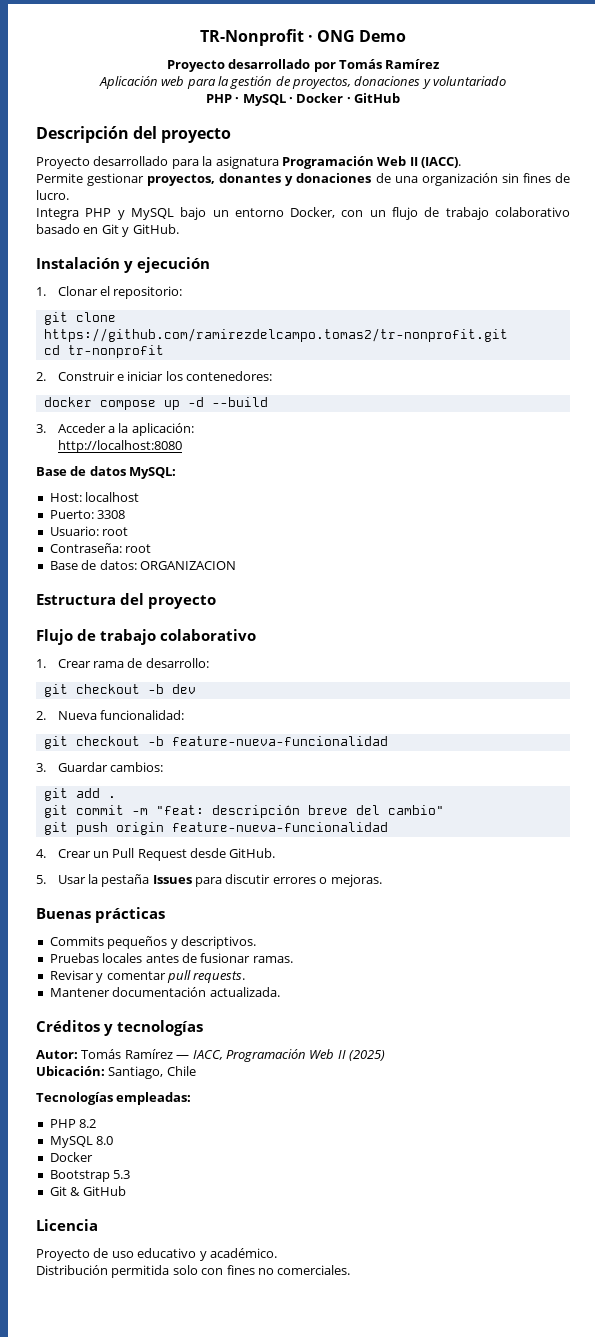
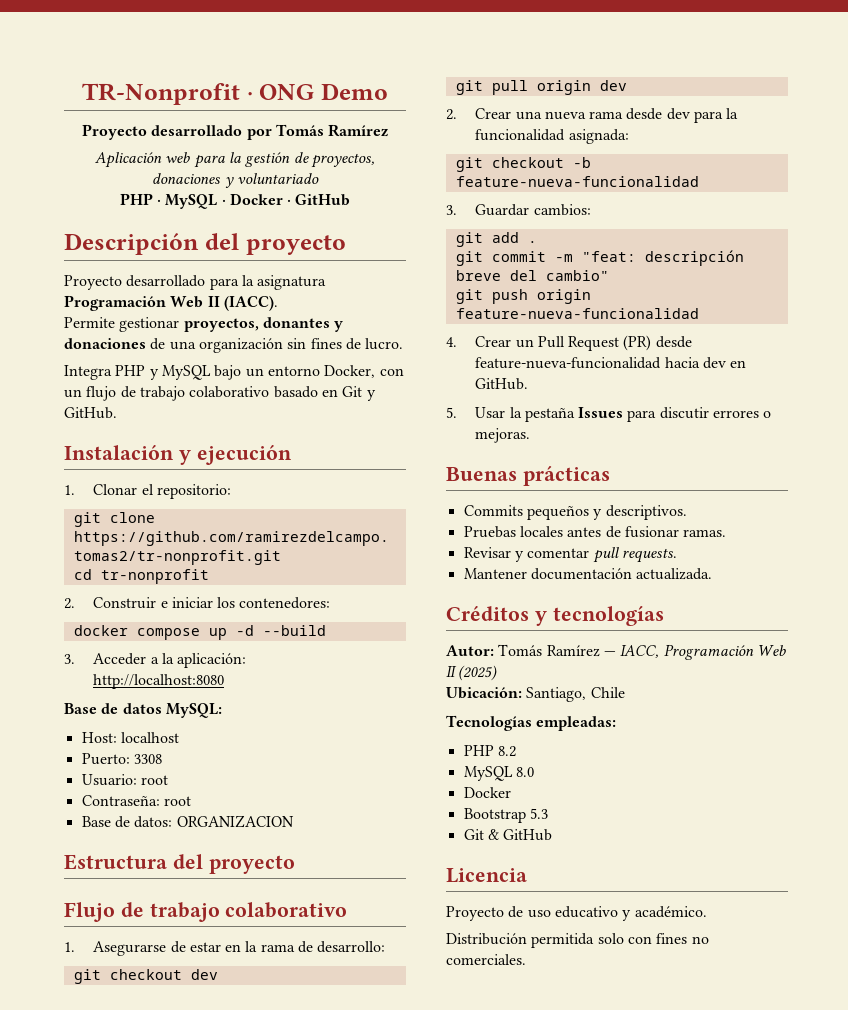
[57,659,91,668] Crear -> [93,941,258,956] Asegurarse de estar en la
[147,684,196,694] [36,710,184,720] -b dev // 2. Nueva funcionalidad: -> [190,969,218,980] [455,80,627,95] [446,108,739,123] [475,129,629,144] dev // git pull origin dev // 2. Crear una nueva rama desde dev para la funcionalidad asignada:
[190,848,227,858] desde -> [623,335,692,351] [475,357,747,369] (PR) desde feature-nueva-funcionalidad hacia dev en

